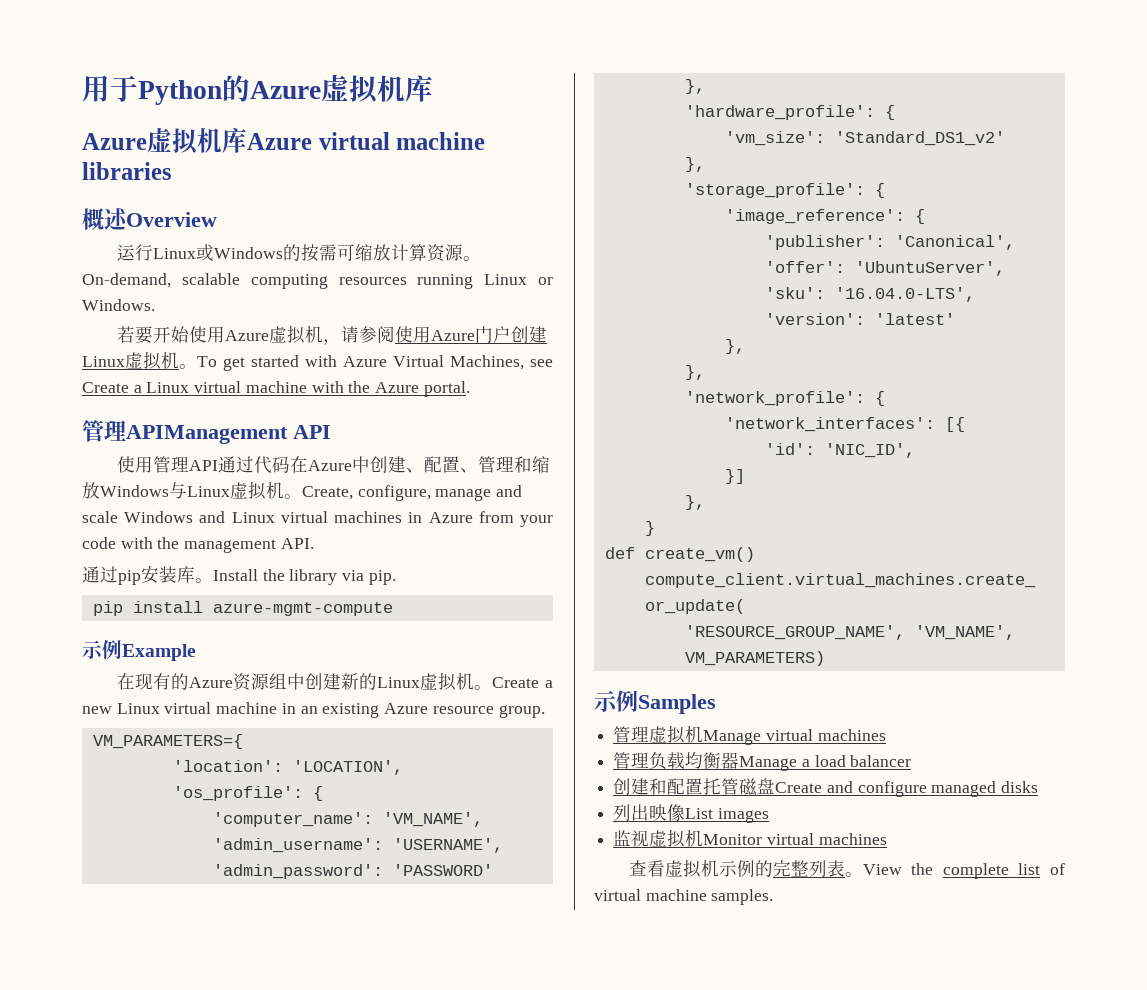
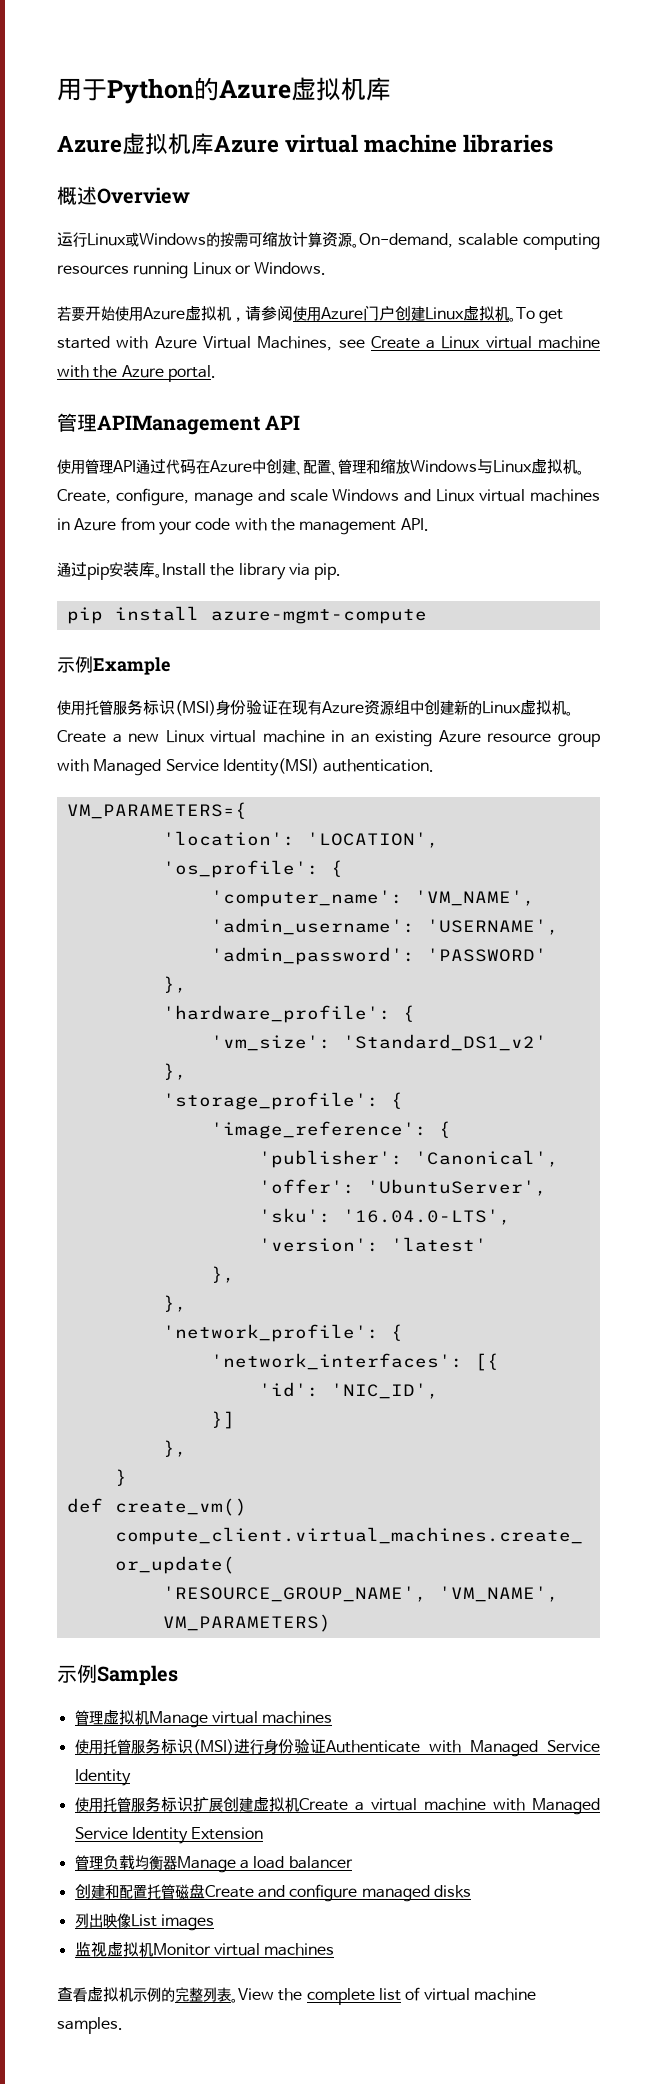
[116,673,189,690] 在现有的 -> [57,699,322,716] 使用托管服务标识(MSI)身份验证在现有
[498,705,545,718] group. -> [558,733,601,747] [57,758,435,776] group with Managed Service Identity(MSI) authentication.
(886, 735) none -> [74,1738,600,1757] [74,1769,131,1786] [74,1796,600,1815] [74,1827,264,1844] // 使用托管服务标识(MSI)进行身份验证Authenticate with Managed Service Identity // 使用托管服务标识扩展创建虚拟机Create a virtual machine with Managed Service Identity Extension

